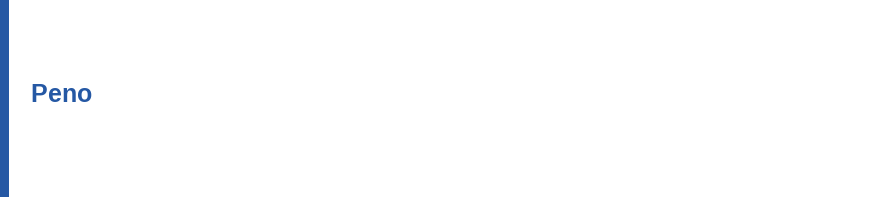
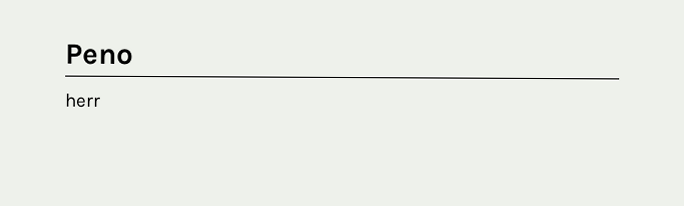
(92, 93) none -> [64,93,101,108] // herr

